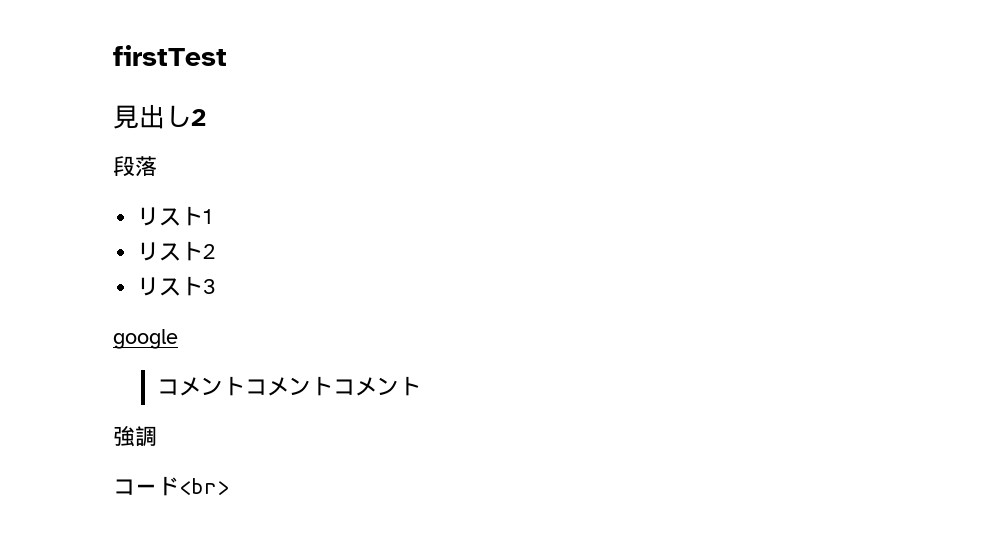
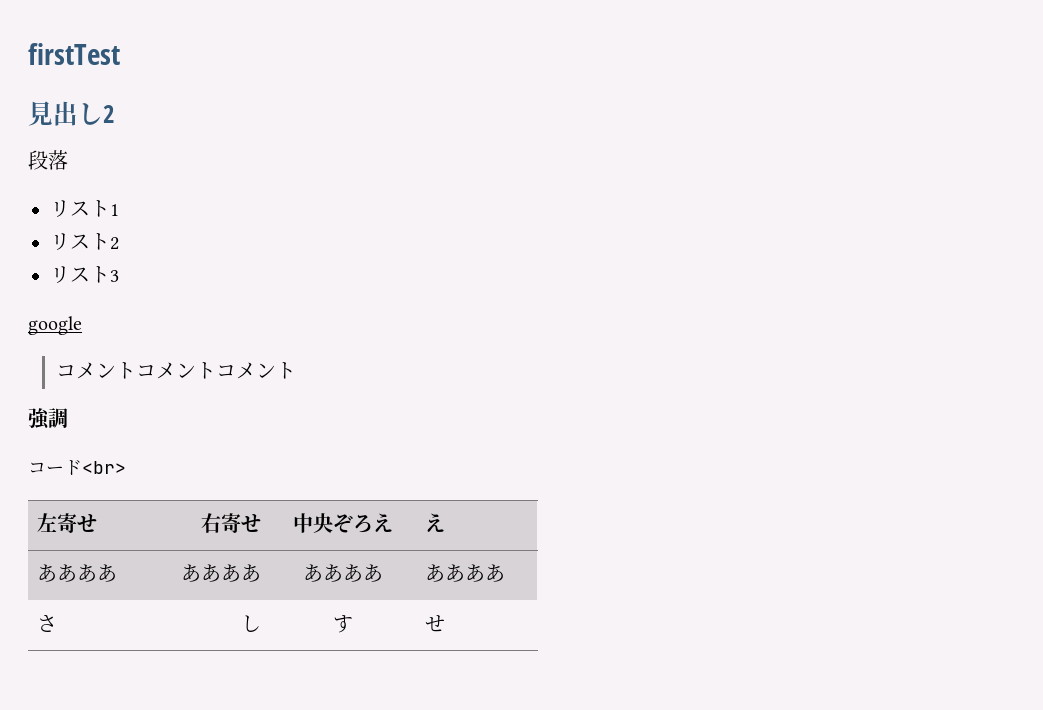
(229, 486) none -> [37,513,98,533] [200,513,261,533] [293,513,393,533] [425,513,446,532] [37,564,118,582] [180,564,261,582] [303,564,383,582] [425,564,506,582] [37,615,58,632] [240,615,261,632] [333,615,353,633] [425,615,446,632] // 左寄せ | 右寄せ | 中央ぞろえ | え // ああああ | ああああ | ああああ | ああああ // さ | し | す | せ

